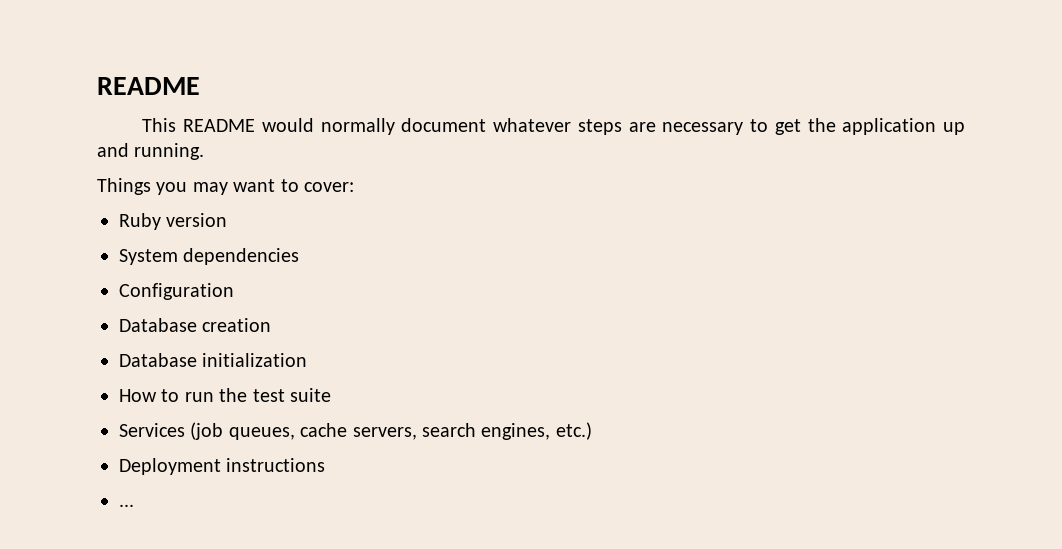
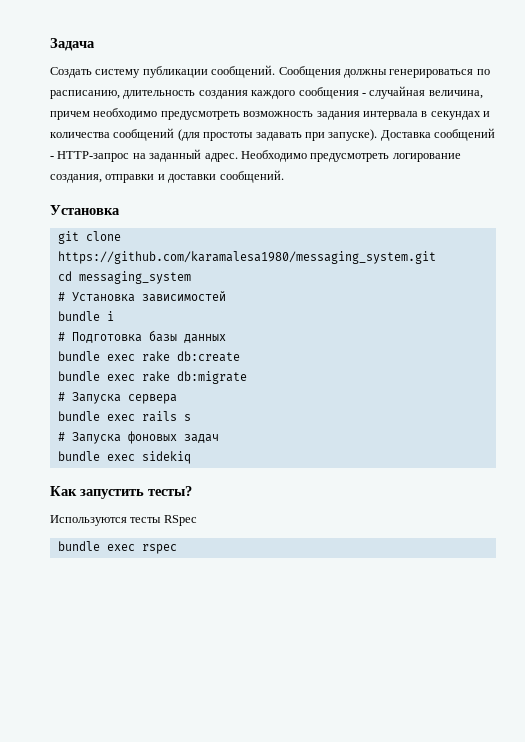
[97,77,200,95] [142,118,965,135] [97,143,205,160] [97,178,354,195] [119,213,228,230] [119,248,300,265] [119,283,234,300] [119,318,272,332] [119,353,308,367] [119,388,331,402] [119,422,592,440] [119,458,326,475] [119,504,134,507] README // This README would normally document whatever steps are necessary to get the application up and running. // Things you may want to cover: // Ruby version // System dependencies // Configuration // Database creation // Database initialization // How to run the test suite // Services (job queues, cache servers, search engines, etc.) // Deployment instructions // ... -> [50,38,95,51] [50,65,490,78] [50,86,483,99] [50,108,490,120] [50,128,495,141] [50,149,461,162] [50,170,284,183] [50,205,120,215] [57,231,121,244] [57,251,436,264] [57,271,191,284] [57,291,226,302] [57,311,114,321] [57,330,226,343] [57,351,240,362] [57,371,247,384] [57,392,177,404] [57,411,191,422] [57,431,219,444] [57,451,191,464] [50,486,192,499] [50,515,197,526] [57,541,177,554] Задача // Создать систему публикации сообщений. Сообщения должны генерироваться по расписанию, длительность создания каждого сообщения - случайная величина, причем необходимо предусмотреть возможность задания интервала в секундах и количества сообщений (для простоты задавать при запуске). Доставка сообщений - HTTP-запрос на заданный адрес. Необходимо предусмотреть логирование создания, отправки и доставки сообщений. // Установка // git clone https://github.com/karamalesa1980/messaging_system.git // cd messaging_system // # Установка зависимостей // bundle i // # Подготовка базы данных // bundle exec rake db:create // bundle exec rake db:migrate // # Запуска сервера // bundle exec rails s // # Запуска фоновых задач // bundle exec sidekiq // Как запустить тесты? // Используются тесты RSpec // bundle exec rspec

